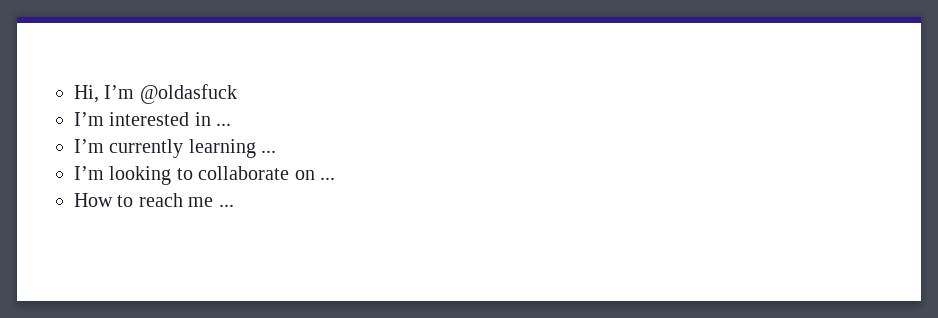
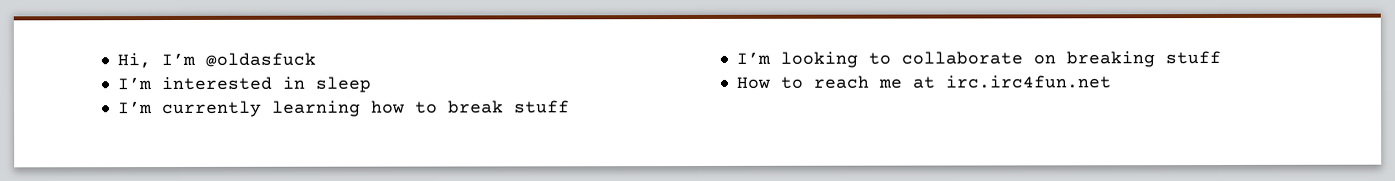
[216,123,232,126] ... -> [314,76,372,93] sleep
[261,150,277,153] ... -> [370,100,570,114] how to break stuff
[320,177,335,180] ... -> [1065,50,1221,68] breaking stuff
[218,204,234,207] ... -> [911,75,1111,89] at irc.irc4fun.net

